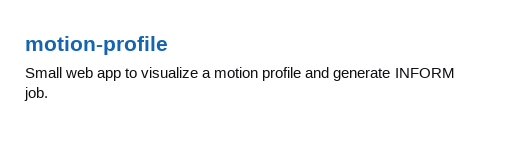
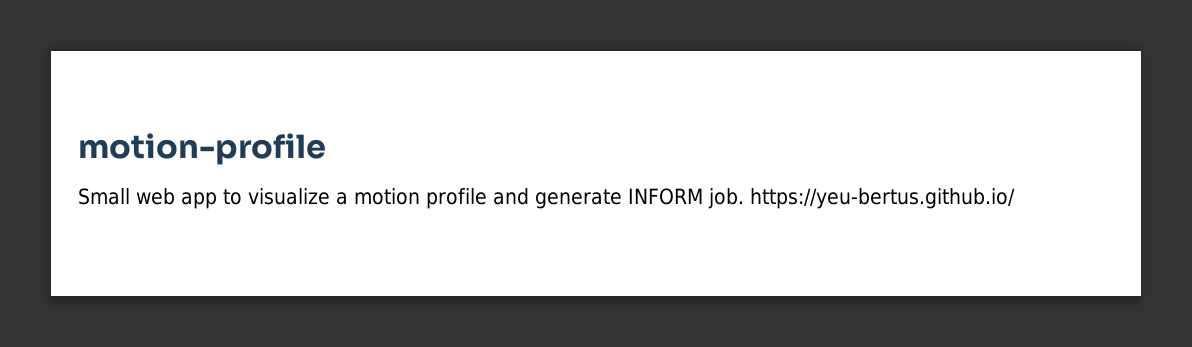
(48, 94) none -> [750,188,1015,209] https://yeu-bertus.github.io/

